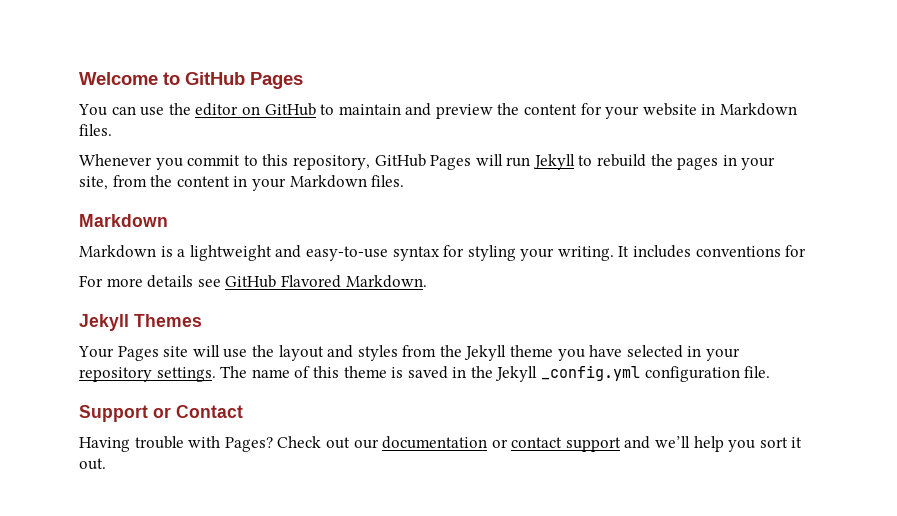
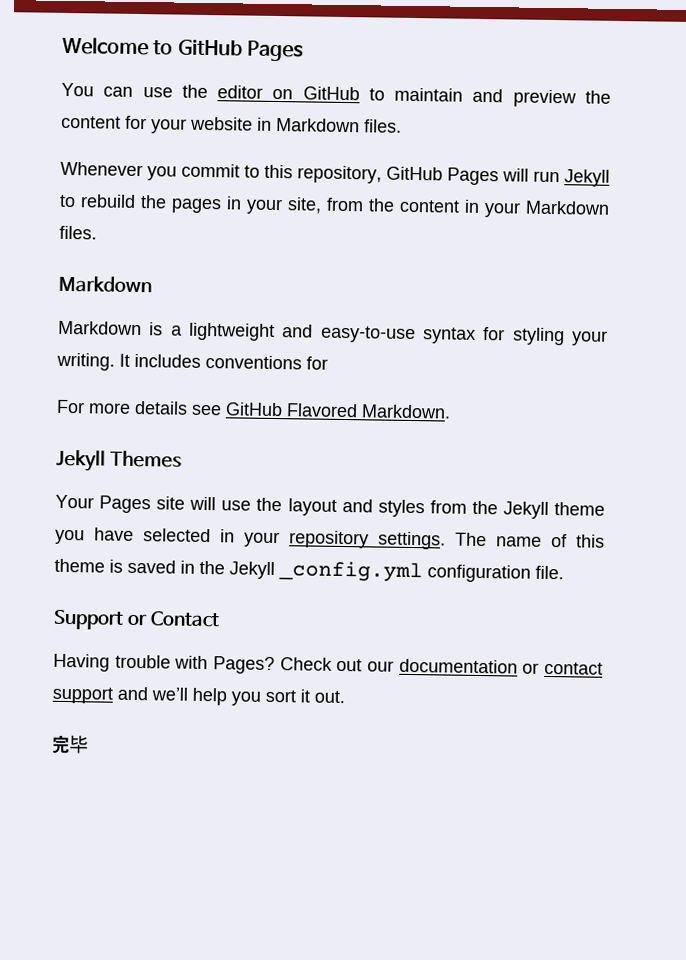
(106, 464) none -> [52,734,89,755] // 完毕

